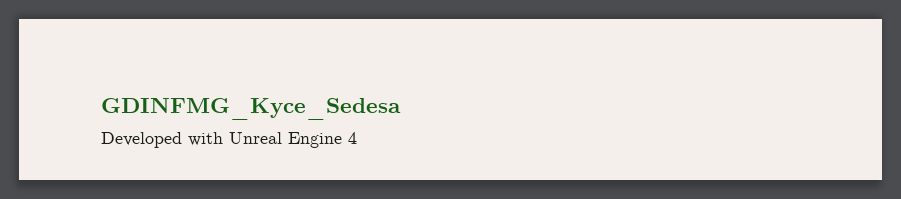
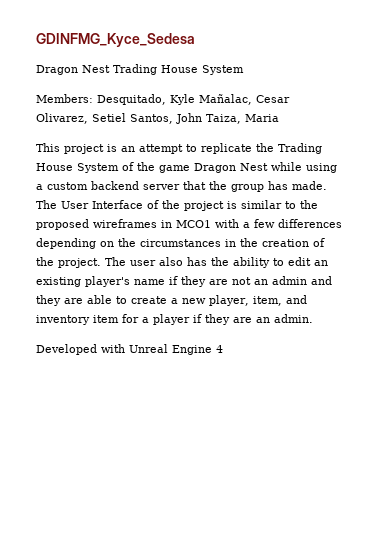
(401, 109) none -> [36,64,244,75] [36,94,290,105] [36,113,279,124] [36,143,322,154] [36,162,337,173] [36,181,327,192] [36,200,318,211] [36,219,342,230] [36,238,325,249] [36,257,328,268] [36,276,332,287] [36,295,307,306] [36,314,313,325] // Dragon Nest Trading House System // Members: Desquitado, Kyle Mañalac, Cesar Olivarez, Setiel Santos, John Taiza, Maria // This project is an attempt to replicate the Trading House System of the game Dragon Nest while using a custom backend server that the group has made. The User Interface of the project is similar to the proposed wireframes in MCO1 with a few differences depending on the circumstances in the creation of the project. The user also has the ability to edit an existing player's name if they are not an admin and they are able to create a new player, item, and inventory item for a player if they are an admin.

